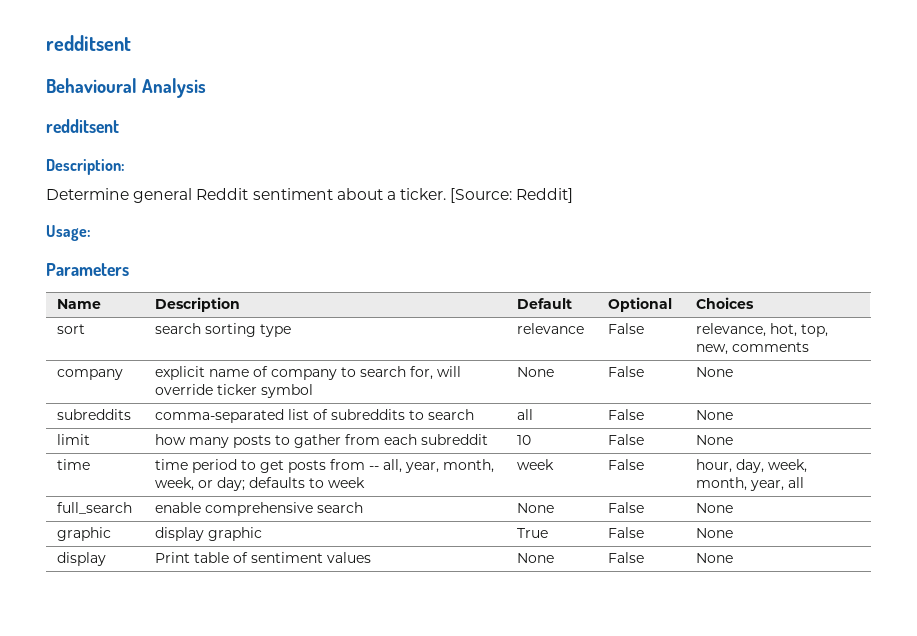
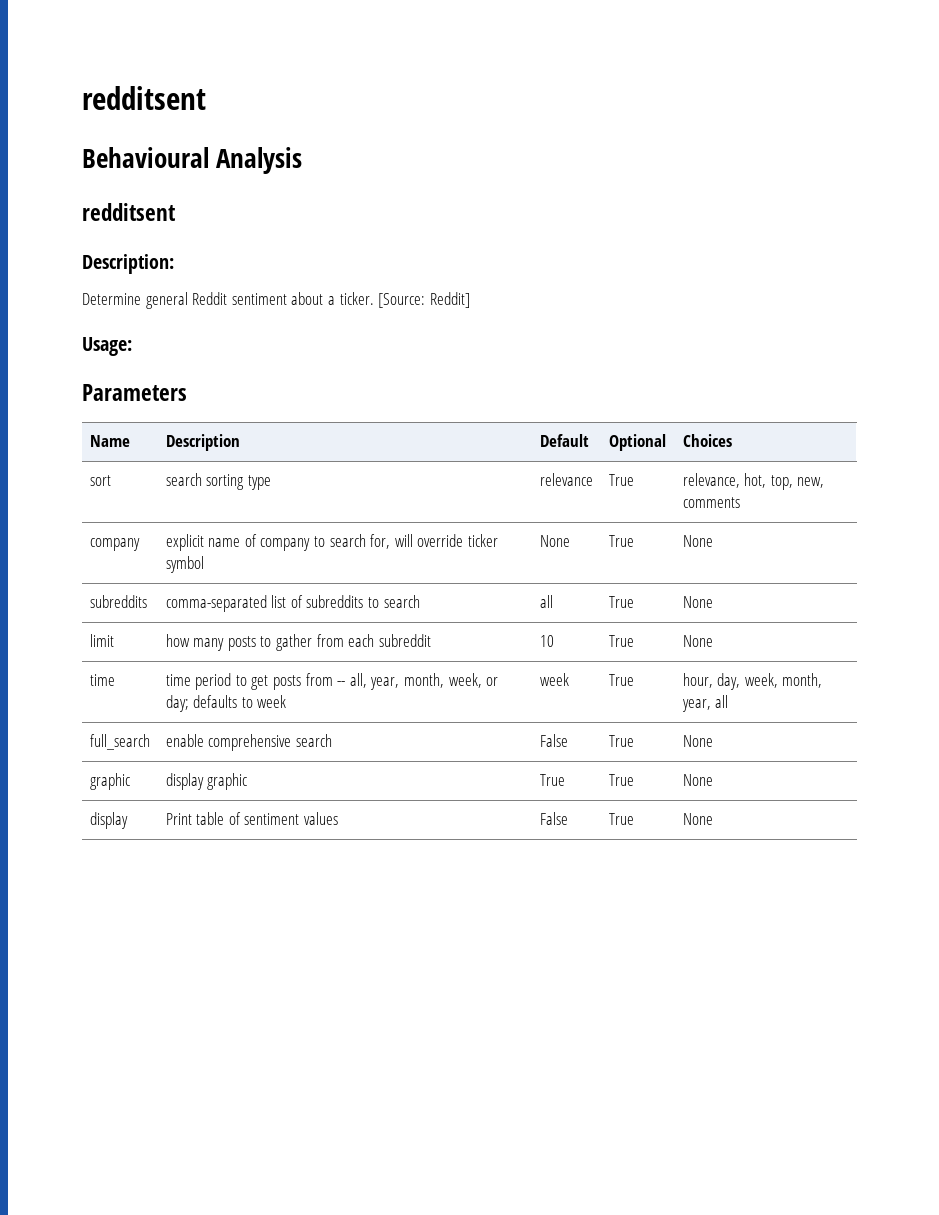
[608,323,645,334] False -> [608,474,634,486] True
[608,366,645,377] False -> [608,535,634,547] True
[608,409,645,420] False -> [608,596,634,608] True
[608,434,645,445] False -> [608,635,634,647] True
[608,459,645,470] False -> [608,674,634,686] True
[517,503,555,513] [608,502,645,513] None | False -> [539,734,568,747] [608,735,634,747] False | True
[608,527,645,538] False -> [608,774,634,786] True
[517,553,555,563] [608,552,645,563] | None | False -> [539,812,568,825] [608,813,634,825] | False | True

